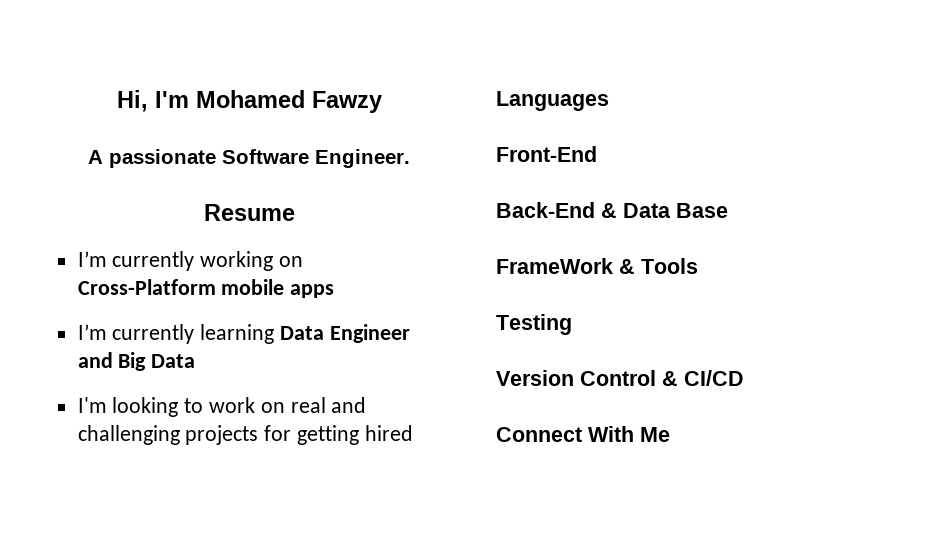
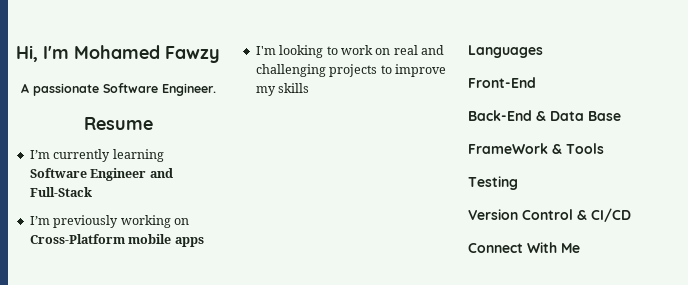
(195, 261) none -> [112,149,164,162] [29,168,173,181] [29,187,92,197] [29,215,119,228] learning Software Engineer and Full-Stack // I’m previously
[77,324,410,344] [77,352,196,371] // I’m currently learning Data Engineer and Big Data -> (204, 242) none
[264,425,413,445] for getting hired -> [380,64,446,77] [255,83,310,96] to improve my skills

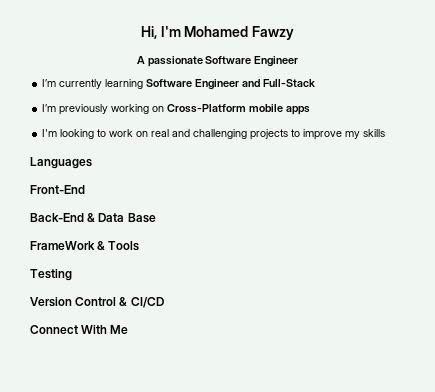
[161,83,216,96] [83,117,153,130] Engineer. // Resume -> [254,56,299,67] Engineer

